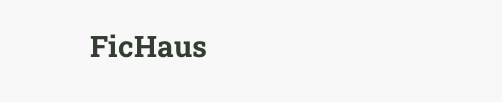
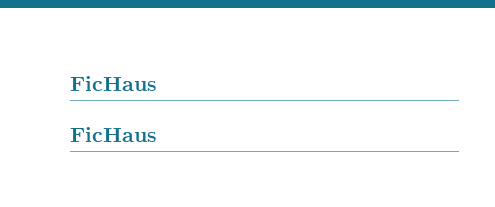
[90,34,207,58] FicHaus -> [70,76,157,91] [70,127,157,142] FicHaus // FicHaus

